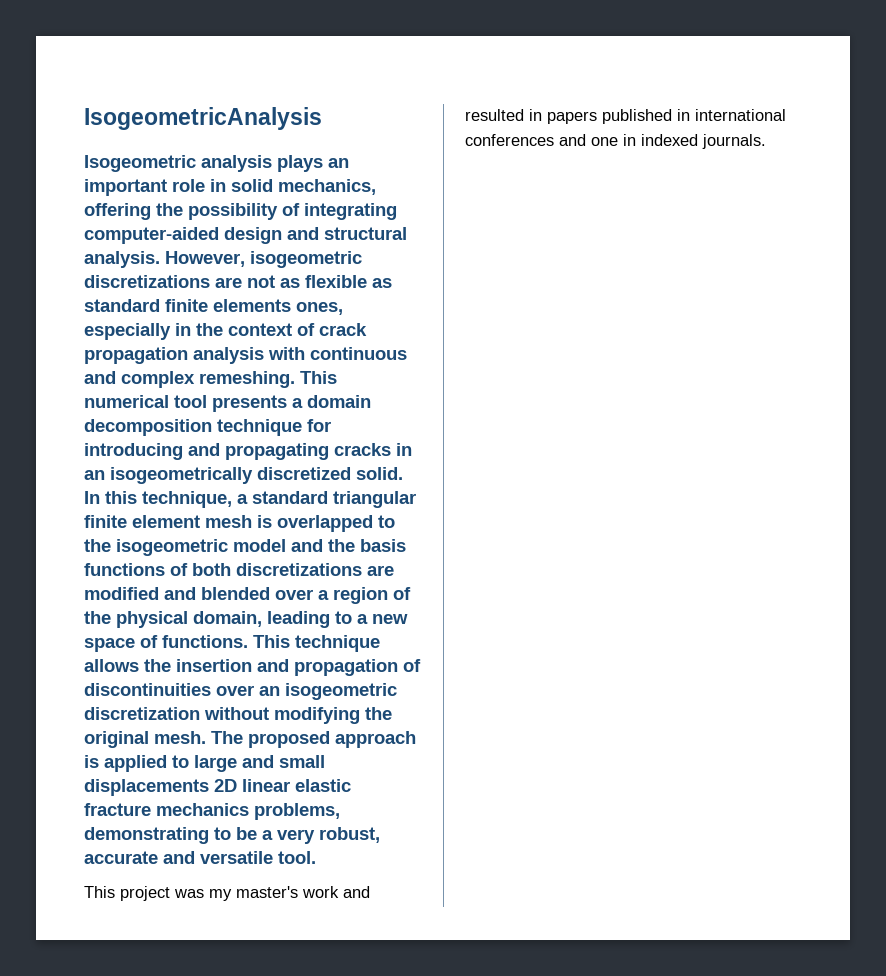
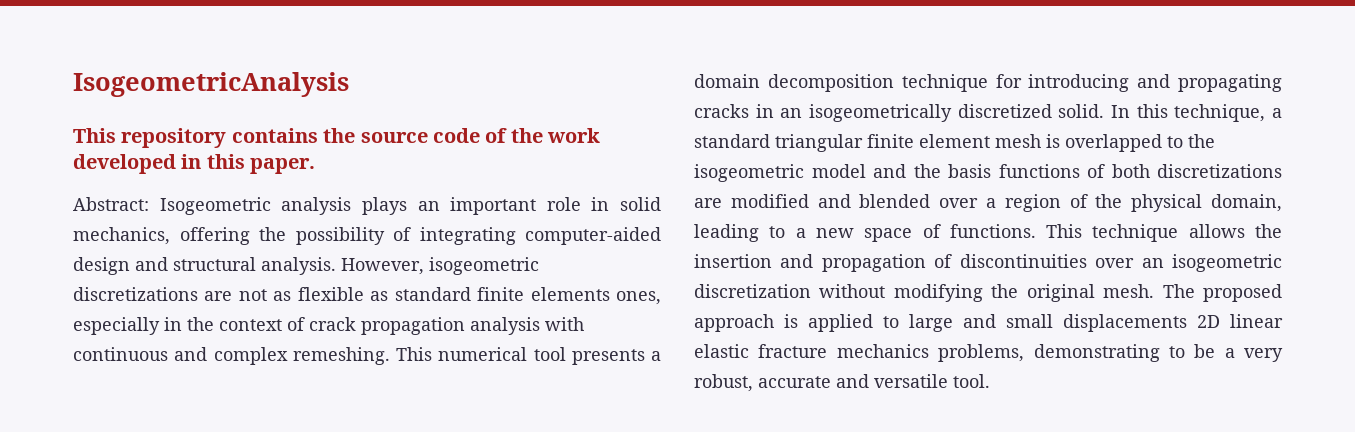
(322, 118) none -> [73,128,601,148] [73,154,316,174] [73,197,149,211] This repository contains the source code of the work developed in this paper. // Abstract:
[84,886,370,901] [465,109,786,124] [465,134,766,149] // This project was my master's work and resulted in papers published in international conferences and one in indexed journals. -> (990, 381) none

